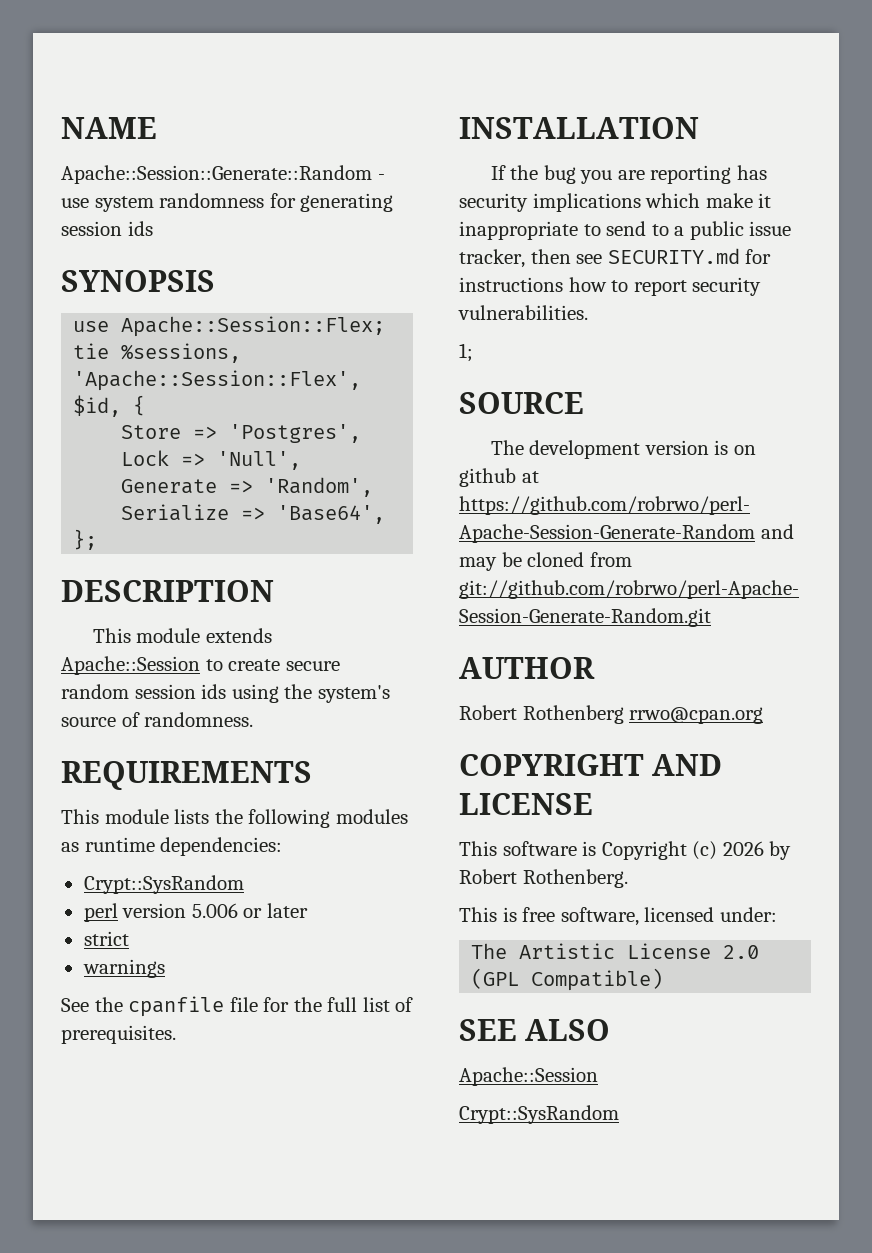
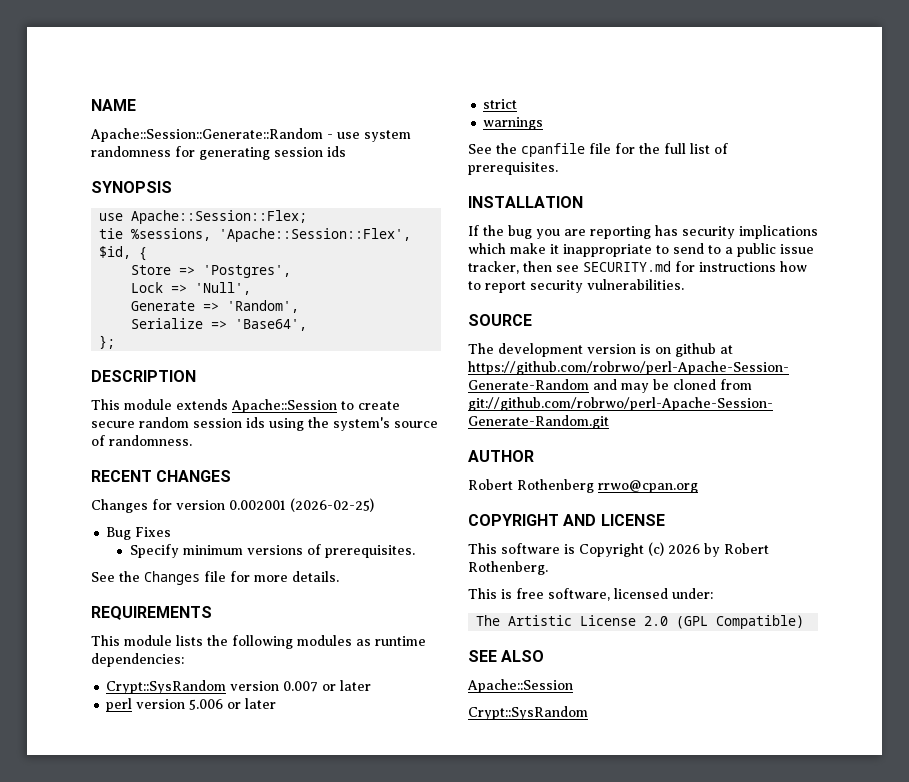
(254, 719) none -> [91,470,232,482] [91,498,374,513] [106,527,172,540] [130,544,416,558] [91,571,339,585] // RECENT CHANGES // Changes for version 0.002001 (2026-02-25) // Bug Fixes // Specify minimum versions of prerequisites. // See the Changes file for more details.
(244, 884) none -> [230,680,372,692] version 0.007 or later
[459,343,473,362] // 1; -> (684, 284) none

